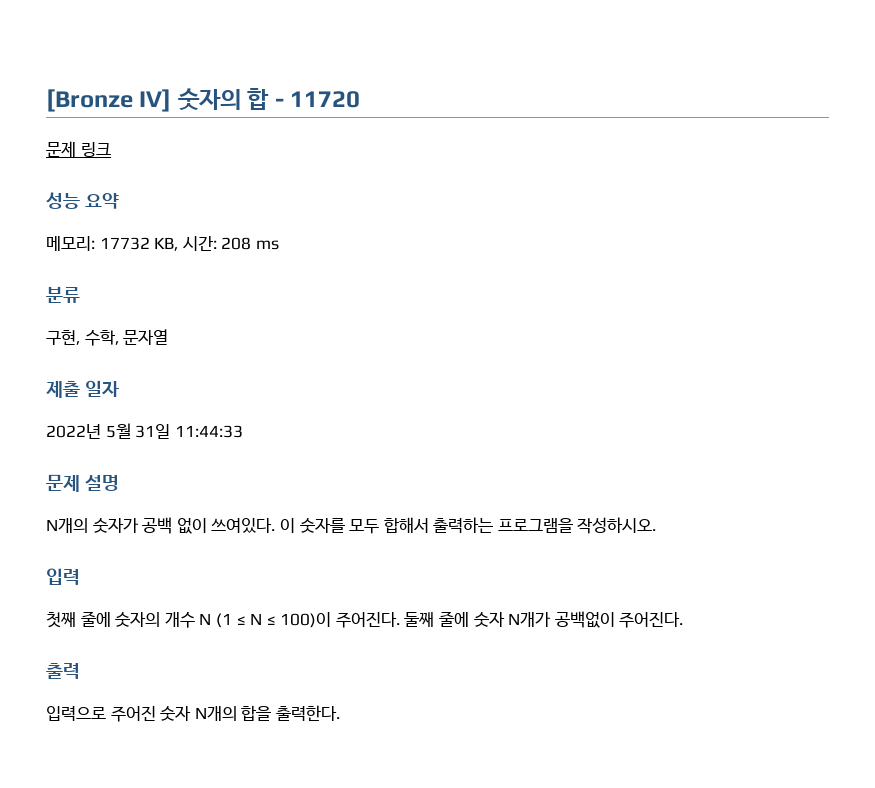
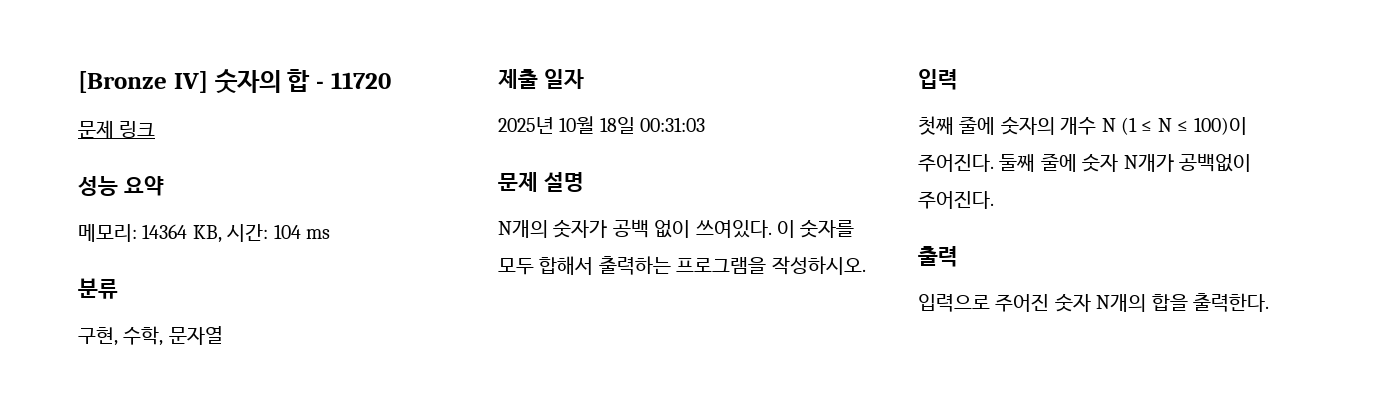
[99,237,150,250] 17732 -> [142,224,188,239] 14364
[221,237,252,250] 208 -> [273,224,301,239] 104
[46,423,243,439] 2022년 5월 31일 11:44:33 -> [498,116,706,134] 2025년 10월 18일 00:31:03

